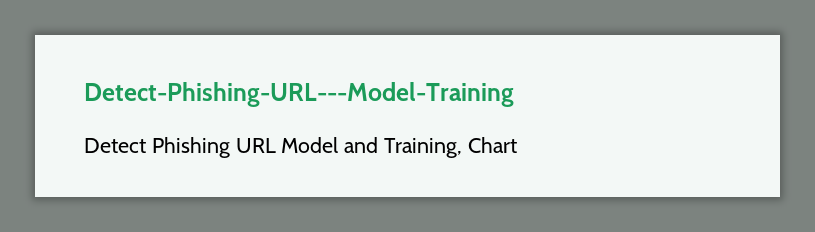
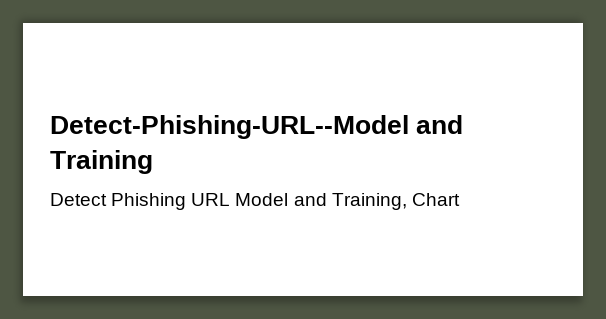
[84,82,514,107] Detect-Phishing-URL---Model-Training -> [50,115,464,139] [50,150,153,174] Detect-Phishing-URL--Model and Training

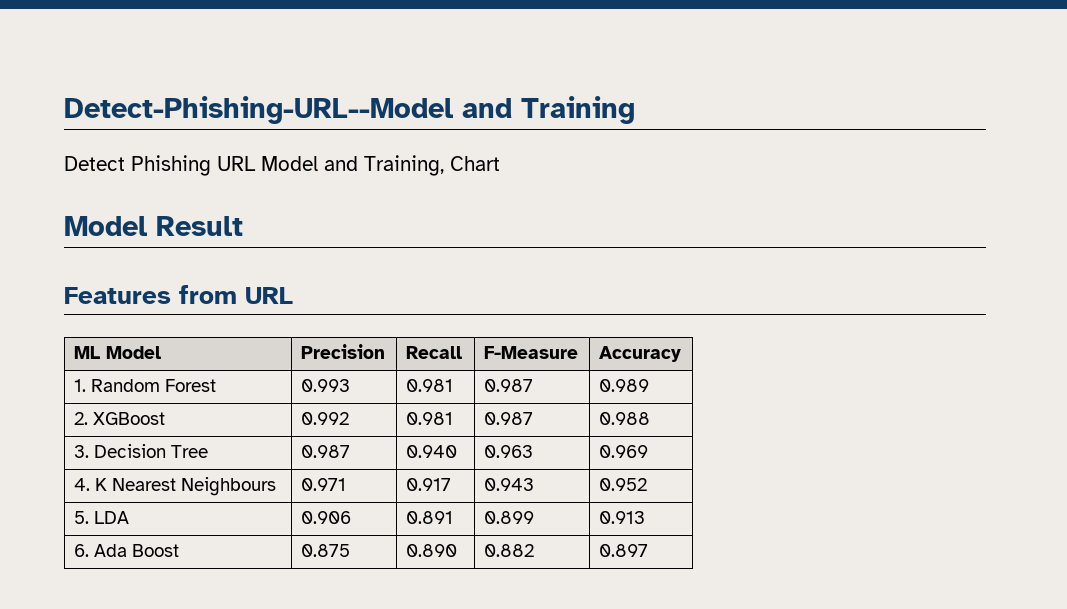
(460, 199) none -> [64,216,243,236] [64,285,293,304] [74,346,162,359] [301,344,386,359] [406,346,463,359] [484,346,579,359] [599,346,682,362] [74,379,217,392] [301,379,351,392] [406,379,454,392] [484,379,534,392] [599,379,650,392] [74,412,166,425] [301,412,350,425] [406,412,454,425] [484,412,534,425] [599,412,651,425] [74,444,209,458] [301,445,351,458] [406,445,458,458] [484,445,534,458] [599,445,649,458] [74,477,277,496] [301,478,347,491] [406,478,452,491] [484,478,535,491] [599,478,648,491] [74,511,130,524] [301,511,352,524] [406,511,454,524] [484,511,535,524] [599,511,646,524] [74,544,180,557] [301,544,351,557] [406,544,458,557] [484,544,535,557] [599,544,649,557] // Model Result // Features from URL // ML Model | Precision | Recall | F-Measure | Accuracy // 1. Random Forest | 0.993 | 0.981 | 0.987 | 0.989 // 2. XGBoost | 0.992 | 0.981 | 0.987 | 0.988 // 3. Decision Tree | 0.987 | 0.940 | 0.963 | 0.969 // 4. K Nearest Neighbours | 0.971 | 0.917 | 0.943 | 0.952 // 5. LDA | 0.906 | 0.891 | 0.899 | 0.913 // 6. Ada Boost | 0.875 | 0.890 | 0.882 | 0.897

